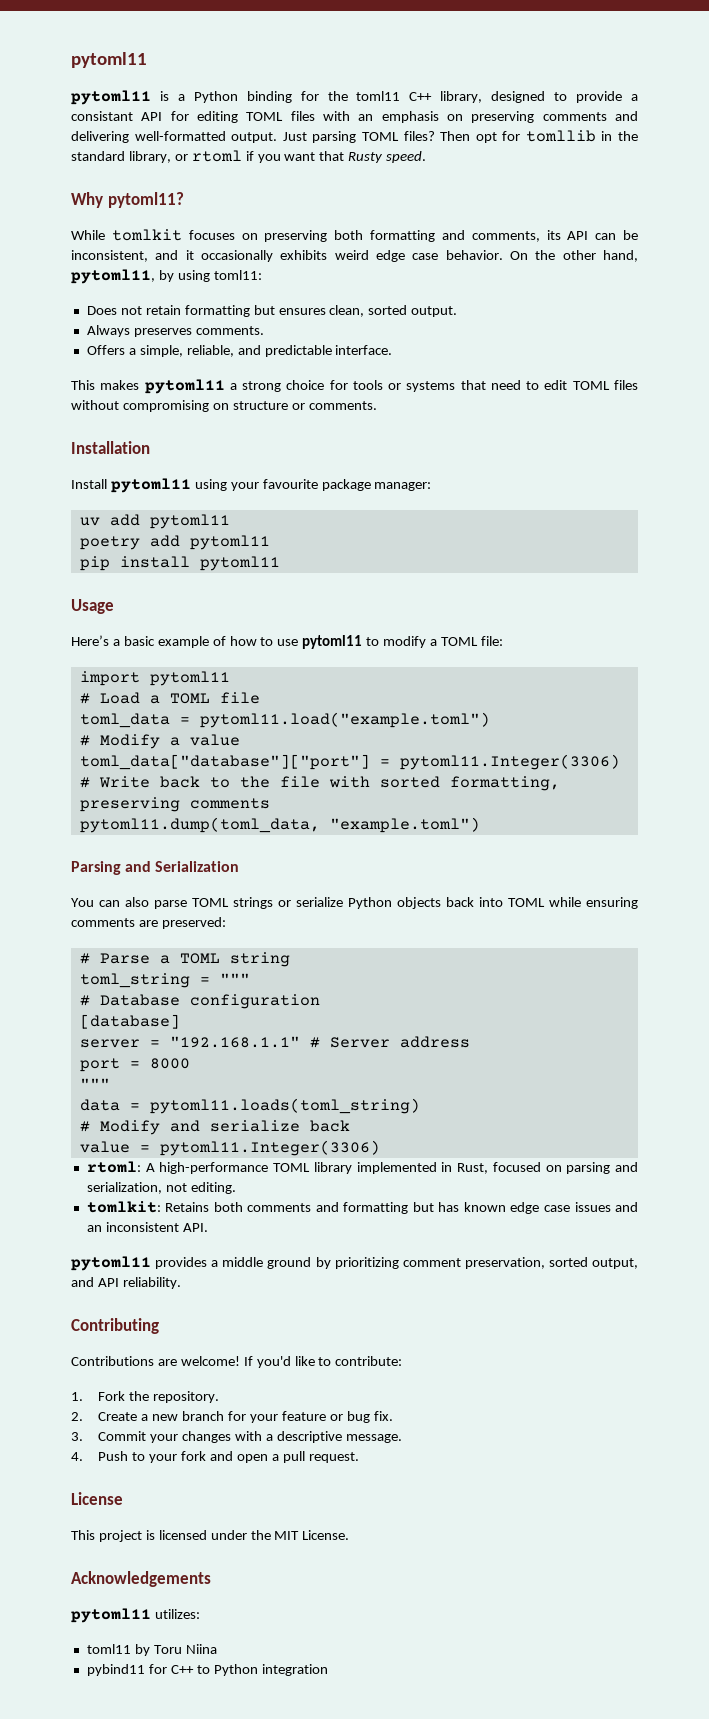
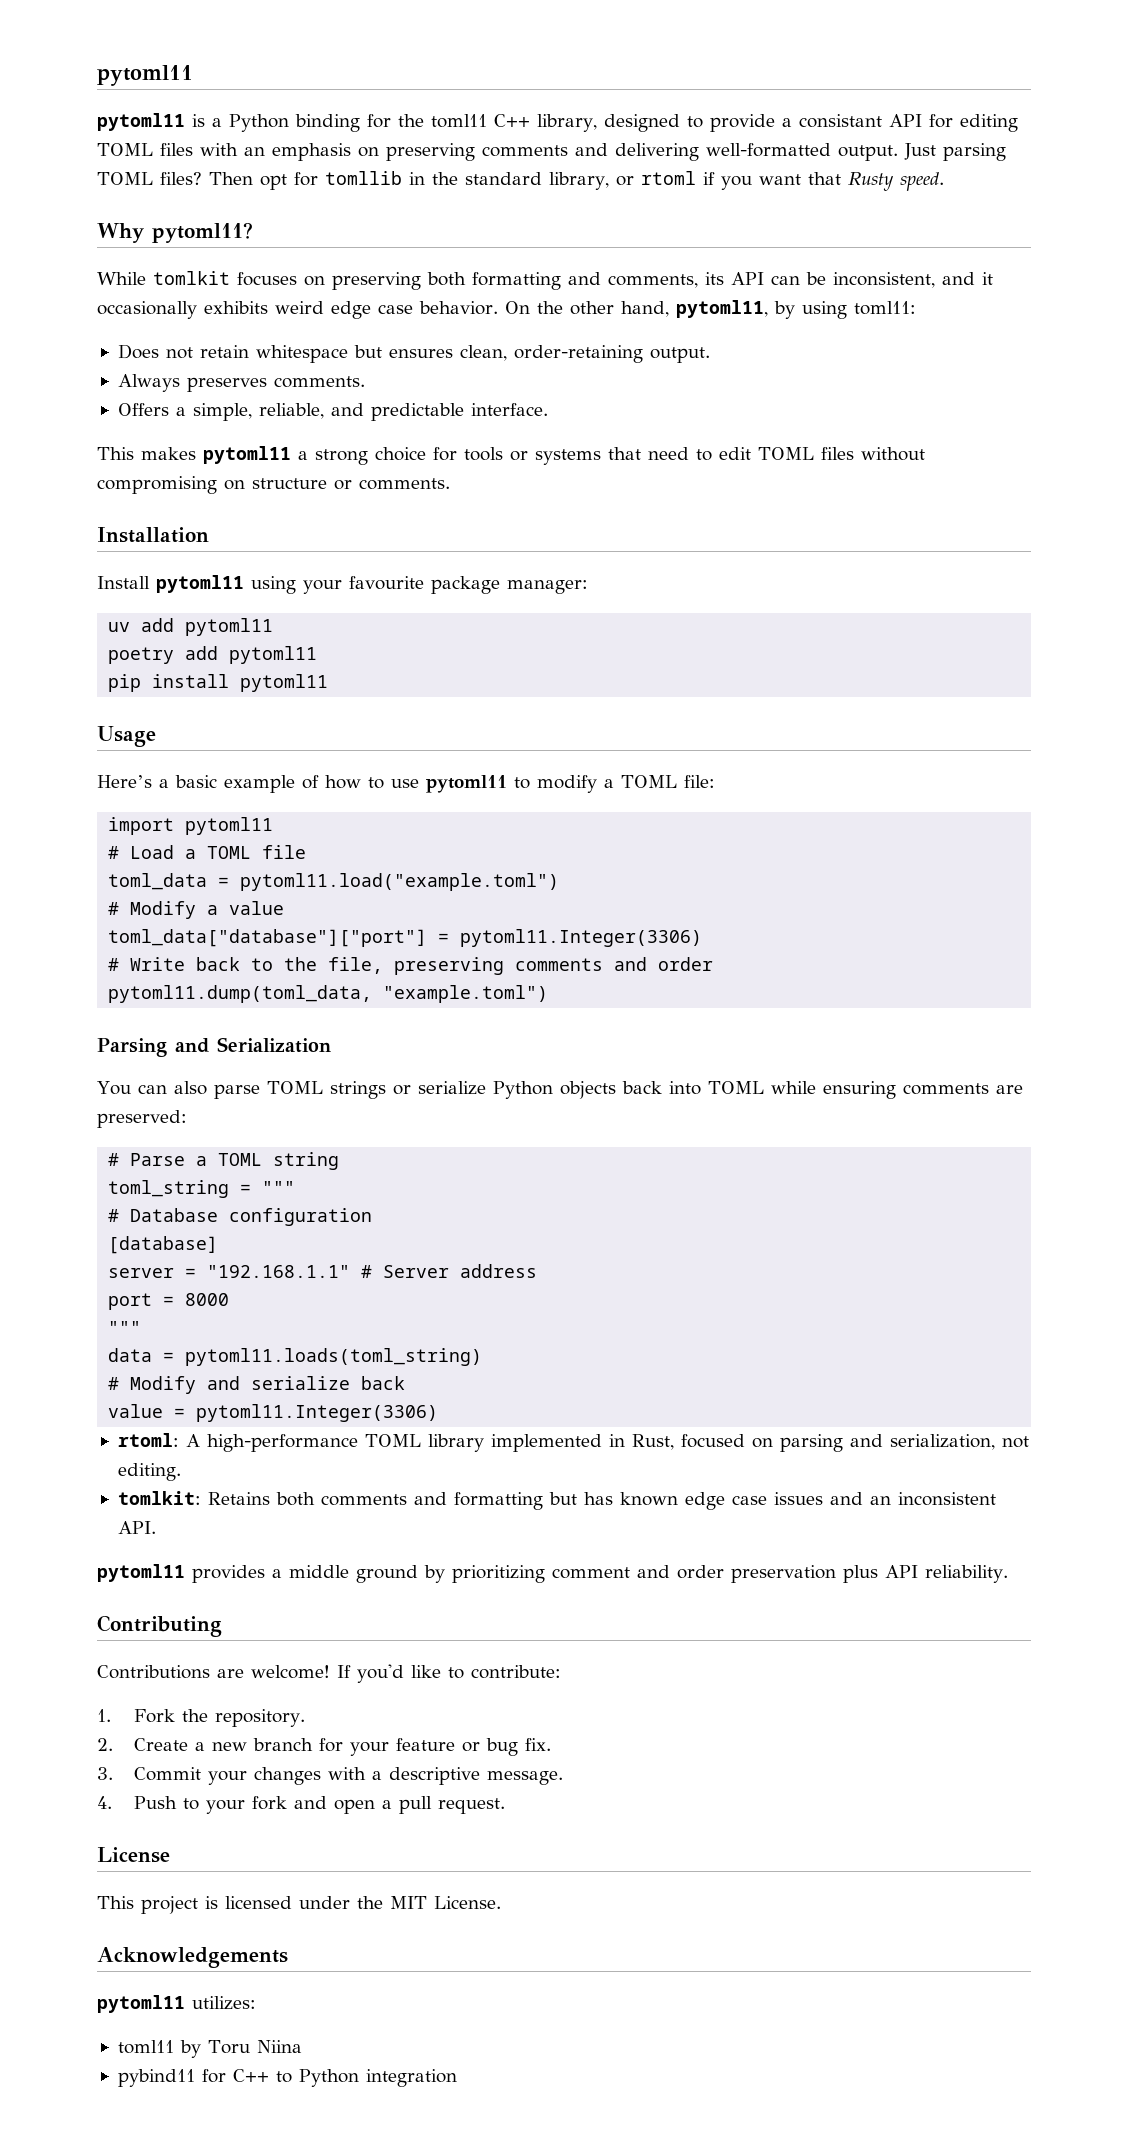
[184,305,250,317] formatting -> [255,345,348,363] whitespace
[368,305,408,315] sorted -> [513,345,643,363] order-retaining
[279,776,560,791] [79,797,270,812] file with sorted formatting, preserving comments -> [328,957,714,975] file, preserving comments and order
[464,1257,639,1269] [71,1277,94,1287] preservation, sorted output, and -> [637,1565,878,1583] and order preservation plus

